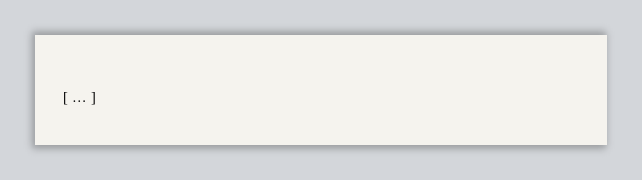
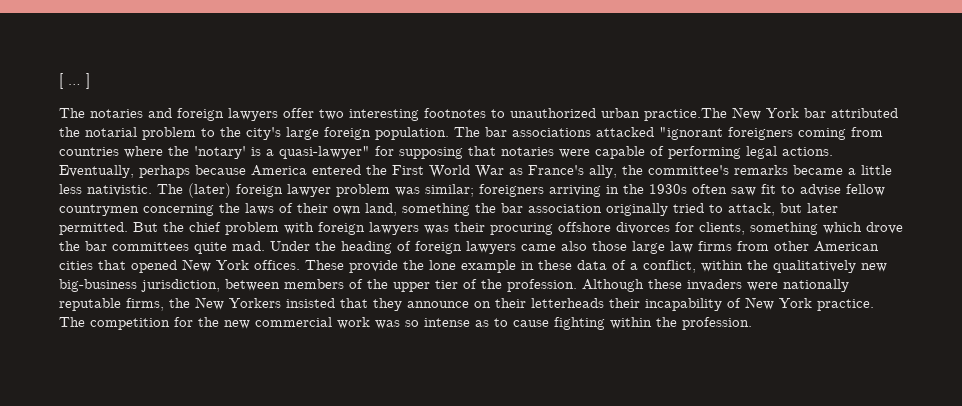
(96, 98) none -> [59,107,898,121] [59,127,883,140] [59,146,833,159] [59,165,892,178] [59,183,885,198] [59,203,838,216] [59,222,903,235] [59,241,879,254] [59,259,887,273] [59,279,849,292] [59,297,874,311] [59,317,752,330] // The notaries and foreign lawyers offer two interesting footnotes to unauthorized urban practice.The New York bar attributed the notarial problem to the city's large foreign population. The bar associations attacked "ignorant foreigners coming from countries where the 'notary' is a quasi-lawyer" for supposing that notaries were capable of performing legal actions. Eventually, perhaps because America entered the First World War as France's ally, the committee's remarks became a little less nativistic. The (later) foreign lawyer problem was similar; foreigners arriving in the 1930s often saw fit to advise fellow countrymen concerning the laws of their own land, something the bar association originally tried to attack, but later permitted. But the chief problem with foreign lawyers was their procuring offshore divorces for clients, something which drove the bar committees quite mad. Under the heading of foreign lawyers came also those large law firms from other American cities that opened New York offices. These provide the lone example in these data of a conflict, within the qualitatively new big-business jurisdiction, between members of the upper tier of the profession. Although these invaders were nationally reputable firms, the New Yorkers insisted that they announce on their letterheads their incapability of New York practice. The competition for the new commercial work was so intense as to cause fighting within the profession.

